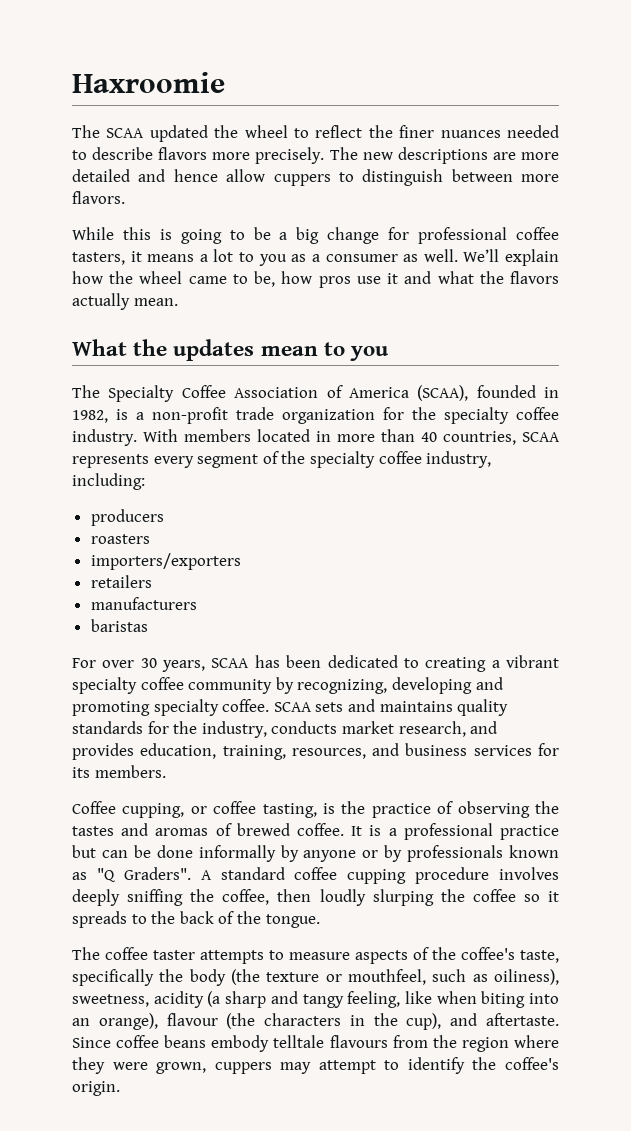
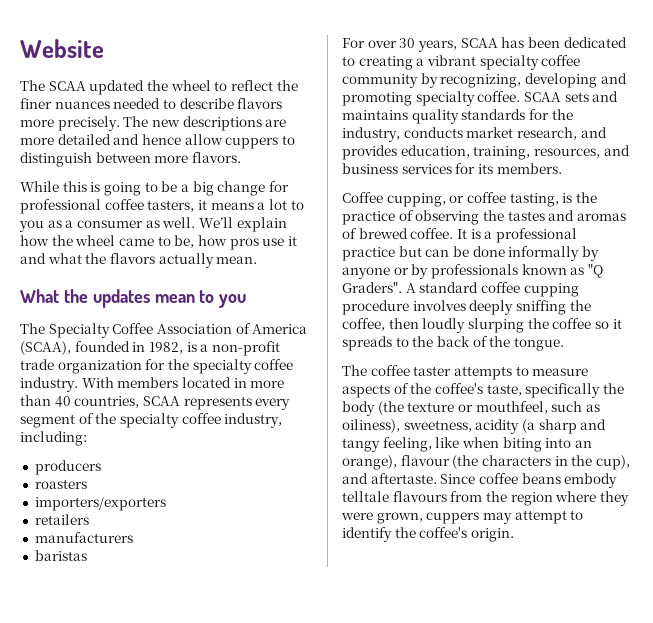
[72,72,225,93] Haxroomie -> [20,39,104,58] Website

